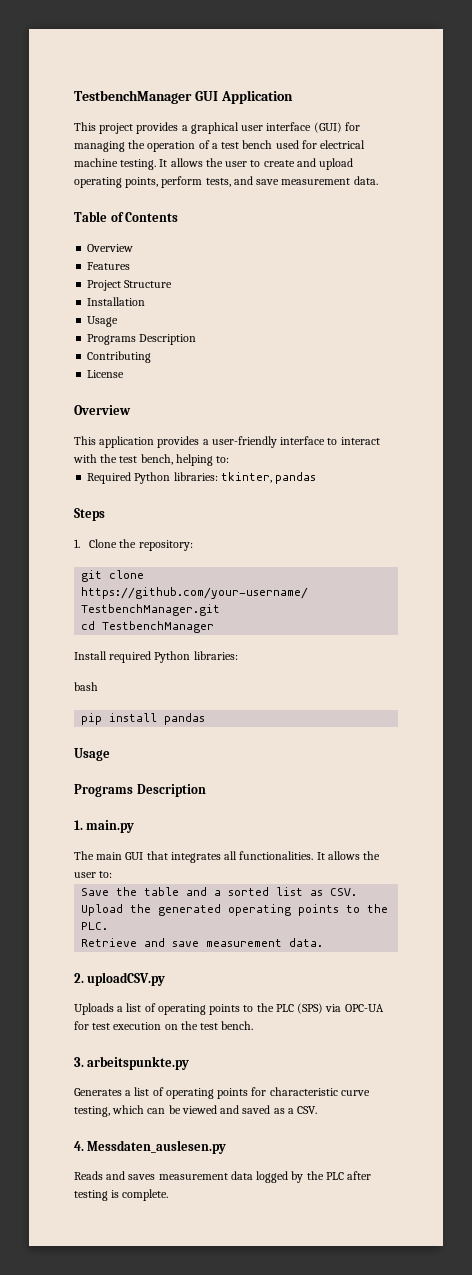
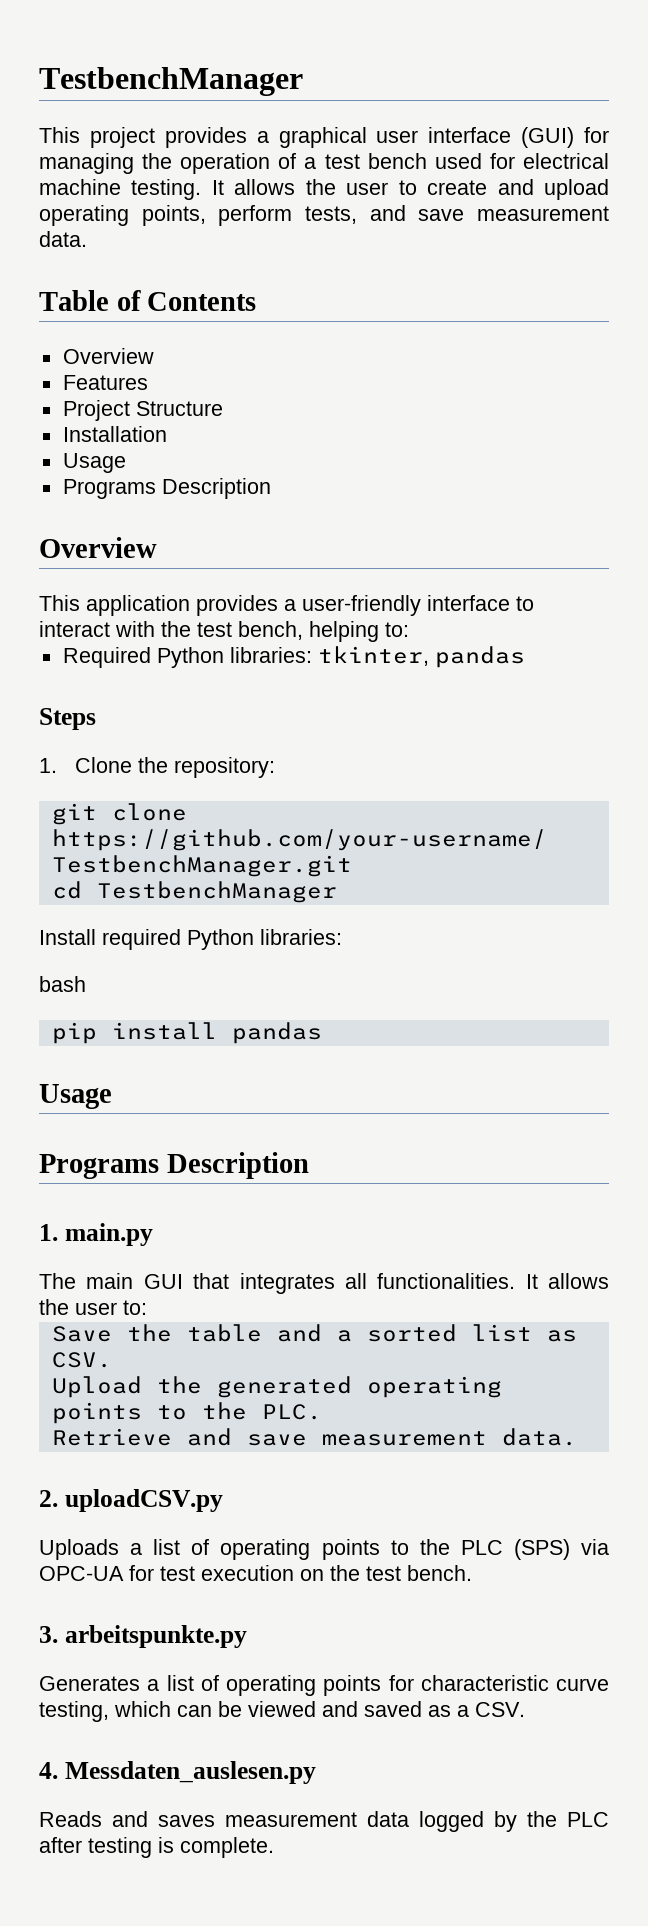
[74,90,293,104] TestbenchManager GUI Application -> [39,67,303,96] TestbenchManager
[87,351,152,363] [87,370,125,378] // Contributing // License -> (271, 488) none

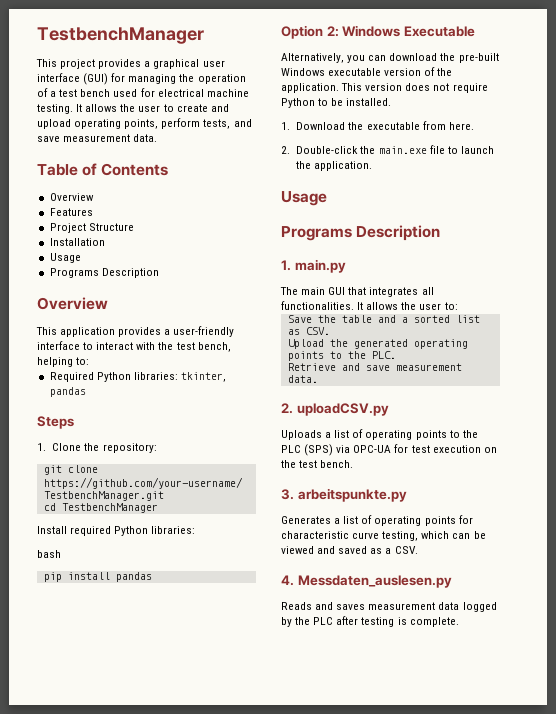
(322, 1033) none -> [281,25,475,39] [281,53,499,63] [281,67,453,76] [281,83,488,93] [281,98,392,108] [281,121,474,130] [281,145,494,154] [296,161,373,171] // Option 2: Windows Executable // Alternatively, you can download the pre-built Windows executable version of the application. This version does not require Python to be installed. // 1. Download the executable from here. // 2. Double-click the main.exe file to launch the application.

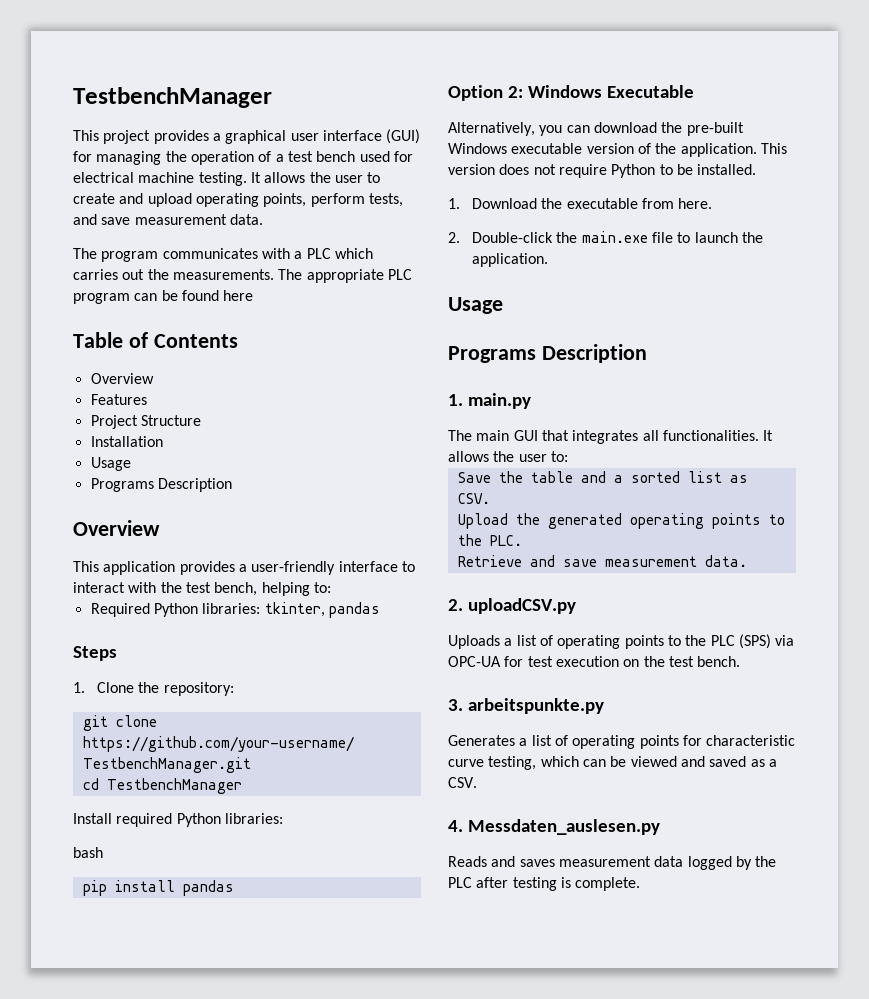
(158, 138) none -> [73,248,373,262] [73,269,412,283] [73,290,254,304] // The program communicates with a PLC which carries out the measurements. The appropriate PLC program can be found here

